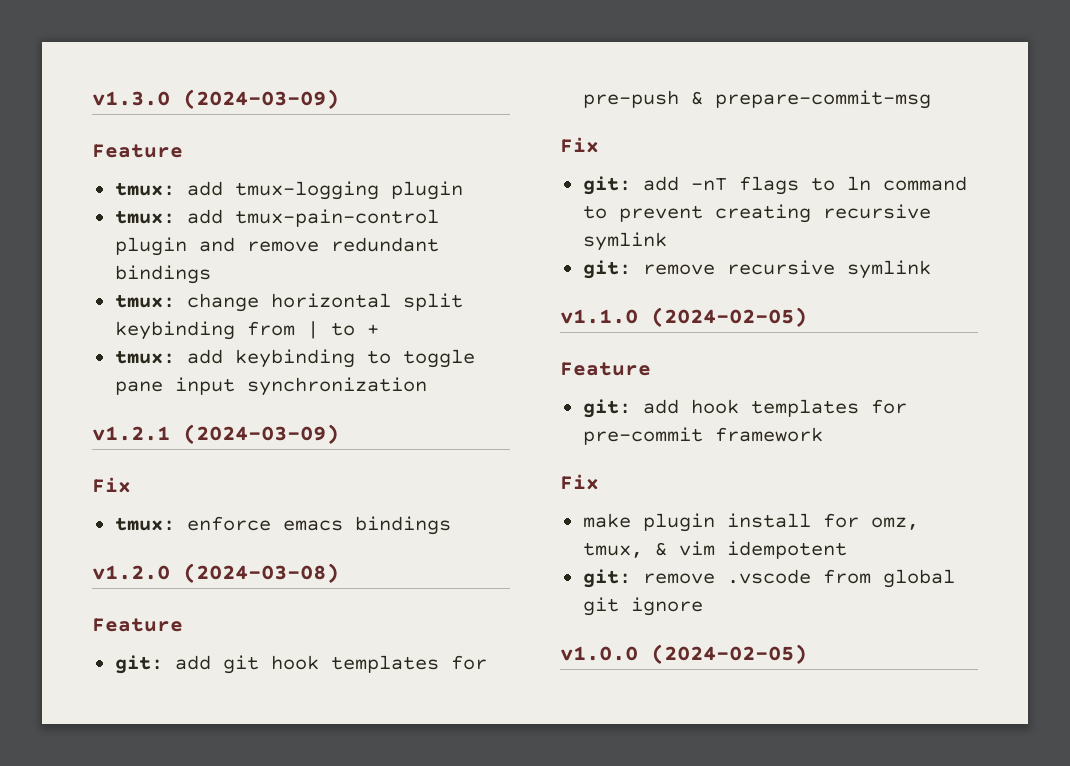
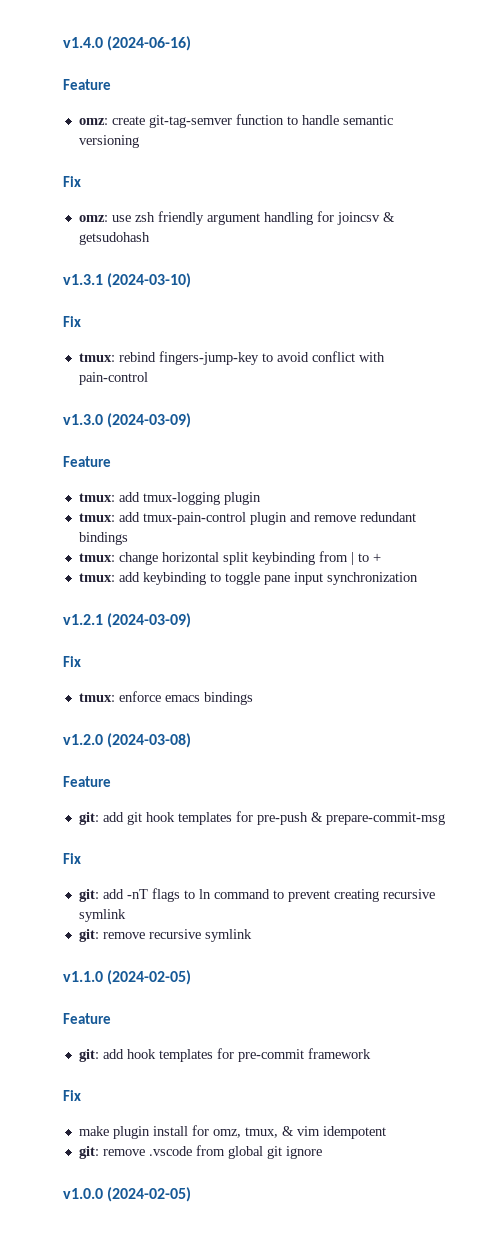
(92, 98) none -> [63,36,192,51] [63,79,111,90] [78,114,393,128] [78,135,139,148] [63,176,81,187] [78,211,395,225] [78,232,150,245] [63,273,192,288] [63,316,81,327] [78,351,385,365] [78,372,148,385] v1.4.0 (2024-06-16) // Feature // omz: create git-tag-semver function to handle semantic versioning // Fix // omz: use zsh friendly argument handling for joincsv & getsudohash // v1.3.1 (2024-03-10) // Fix // tmux: rebind fingers-jump-key to avoid conflict with pain-control //

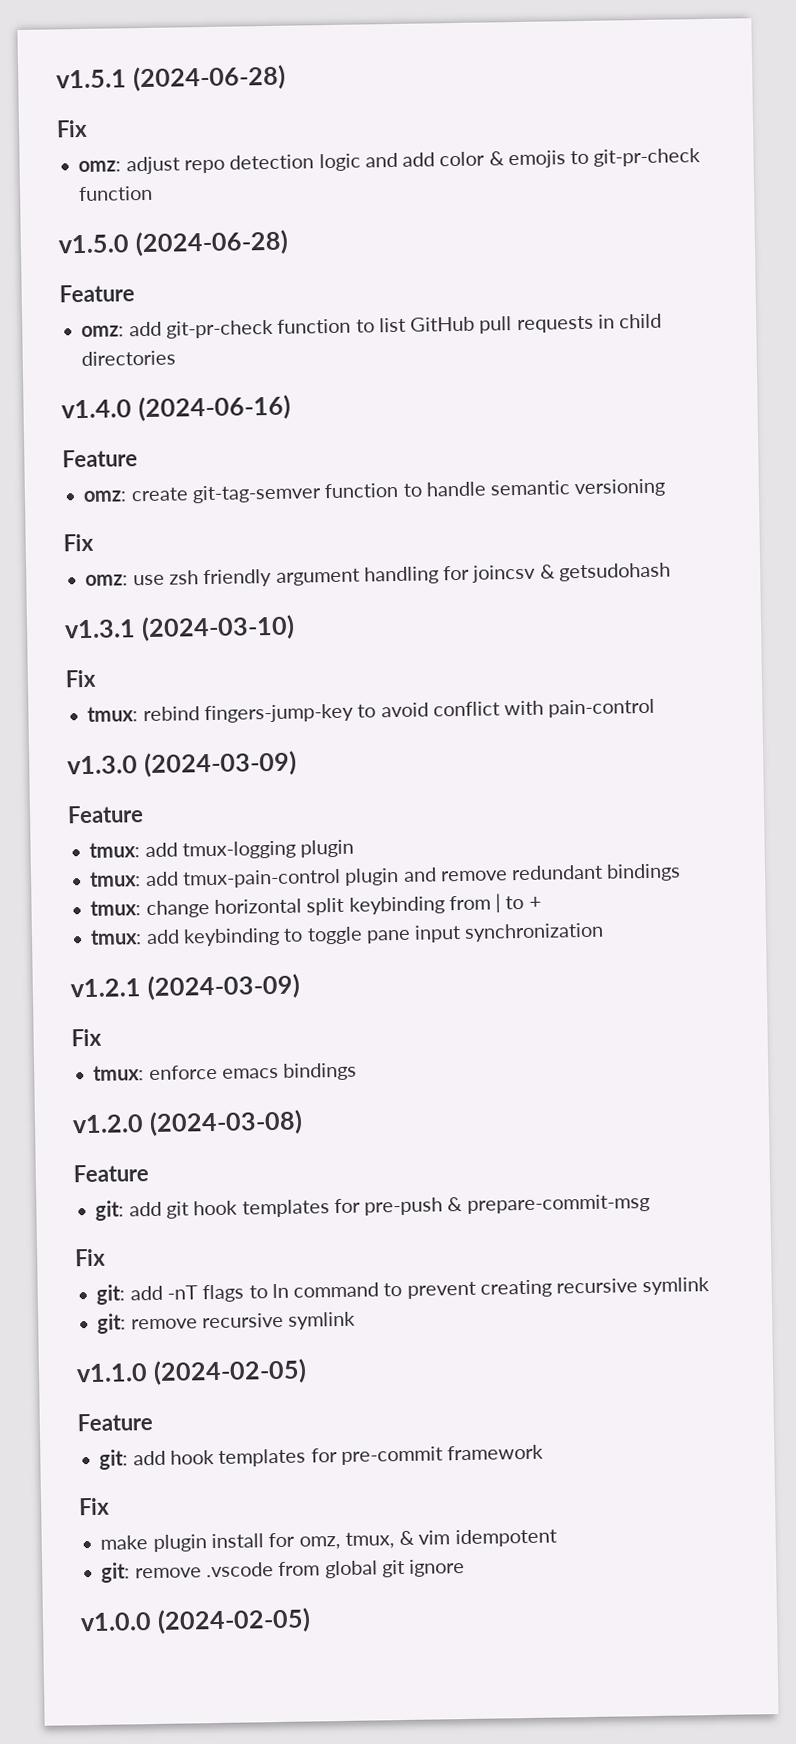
(63, 42) none -> [56,64,286,92] [56,119,88,138] [78,148,702,175] [78,185,154,202] [58,229,289,257] [59,284,135,303] [81,313,663,339] [81,350,177,367] v1.5.1 (2024-06-28) // Fix // omz: adjust repo detection logic and add color & emojis to git-pr-check function // v1.5.0 (2024-06-28) // Feature // omz: add git-pr-check function to list GitHub pull requests in child directories //

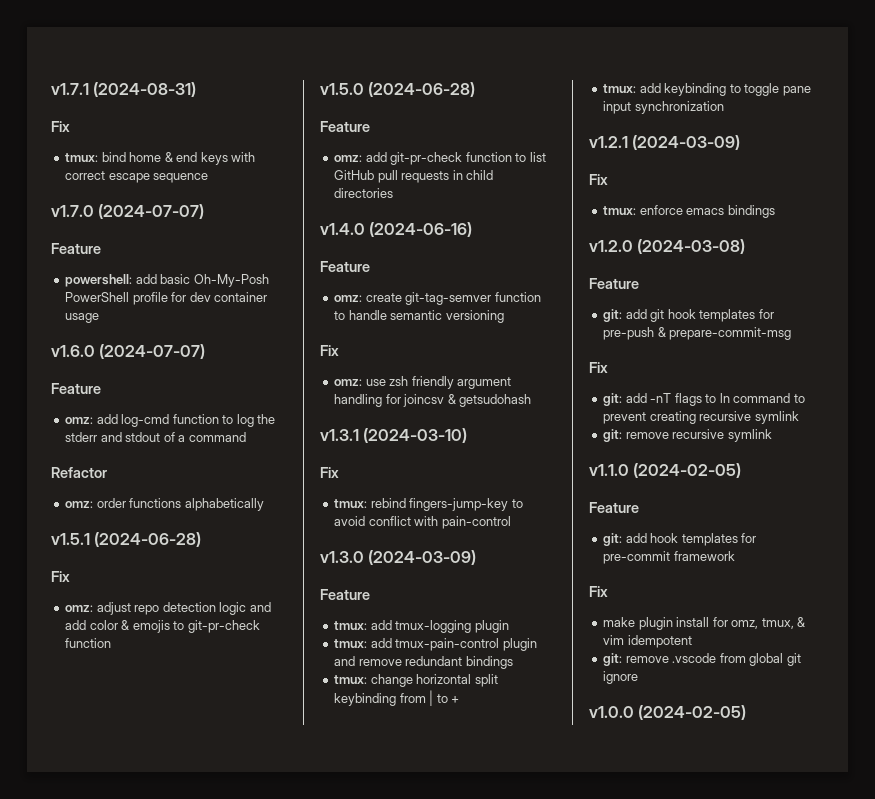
(56, 79) none -> [51,82,197,97] [51,121,70,132] [65,152,256,165] [65,171,209,183] [51,204,205,219] [51,243,101,254] [65,274,269,287] [65,292,268,305] [65,313,100,323] [51,344,206,359] [51,383,101,394] [65,414,276,427] [65,432,246,442] [51,467,107,478] [65,498,264,511] v1.7.1 (2024-08-31) // Fix // tmux: bind home & end keys with correct escape sequence // v1.7.0 (2024-07-07) // Feature // powershell: add basic Oh-My-Posh PowerShell profile for dev container usage // v1.6.0 (2024-07-07) // Feature // omz: add log-cmd function to log the stderr and stdout of a command // Refactor // omz: order functions alphabetically //

